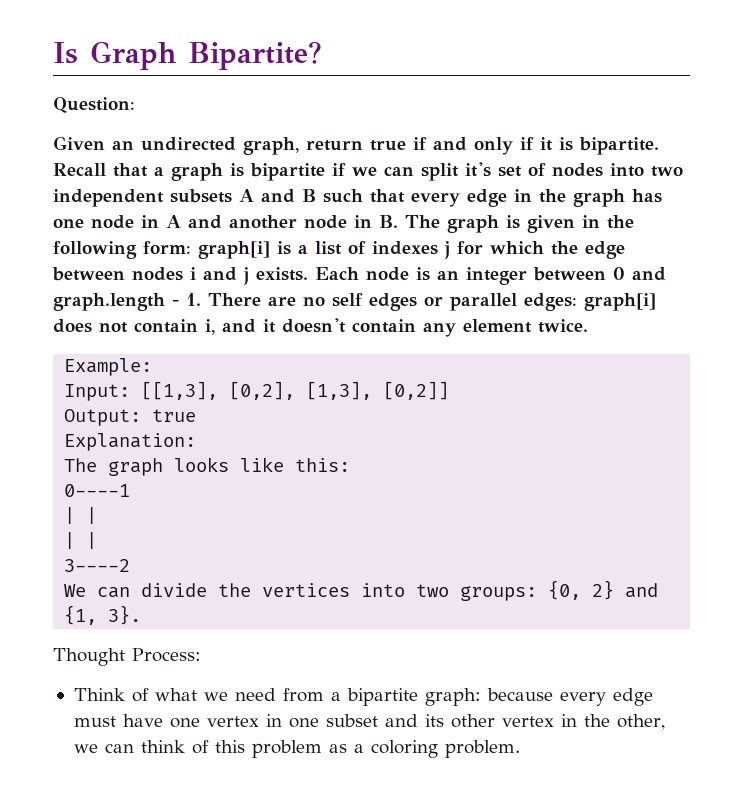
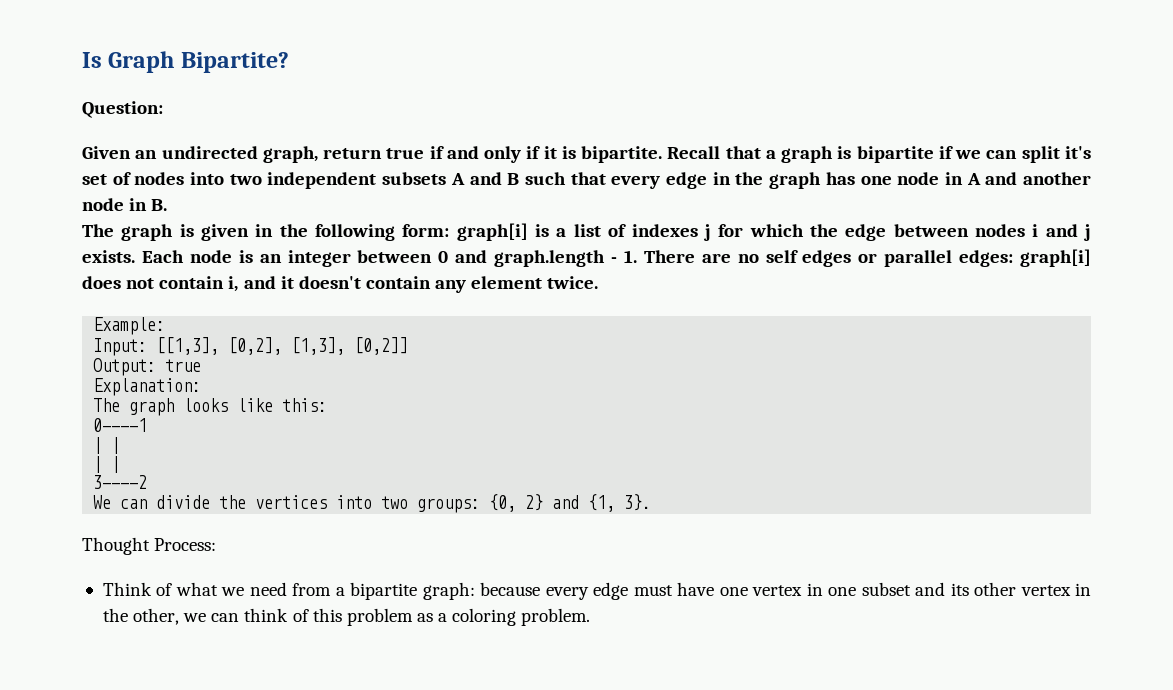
(398, 221) none -> (168, 205) //

